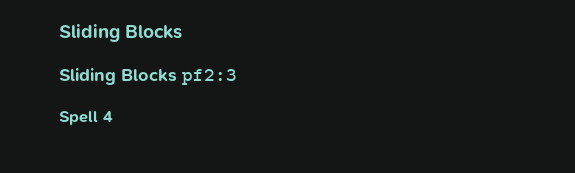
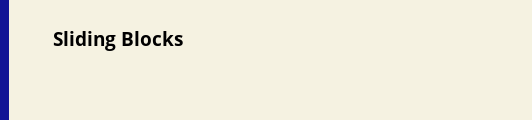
[59,24,183,42] [59,68,237,85] [59,111,113,125] Sliding Blocks // Sliding Blocks pf2:3 // Spell 4 -> [53,31,184,51] Sliding Blocks

